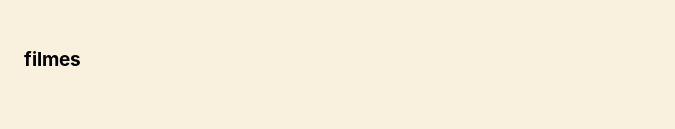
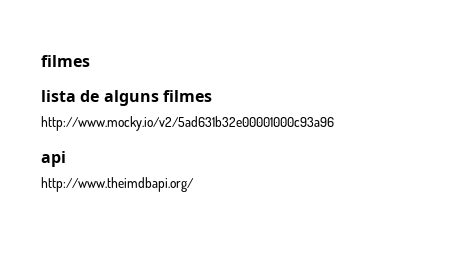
[24,51,81,66] filmes -> [41,55,90,67] [41,90,212,106] [41,116,334,131] [41,151,66,167] [41,177,194,192] filmes // lista de alguns filmes // http://www.mocky.io/v2/5ad631b32e00001000c93a96 // api // http://www.theimdbapi.org/

